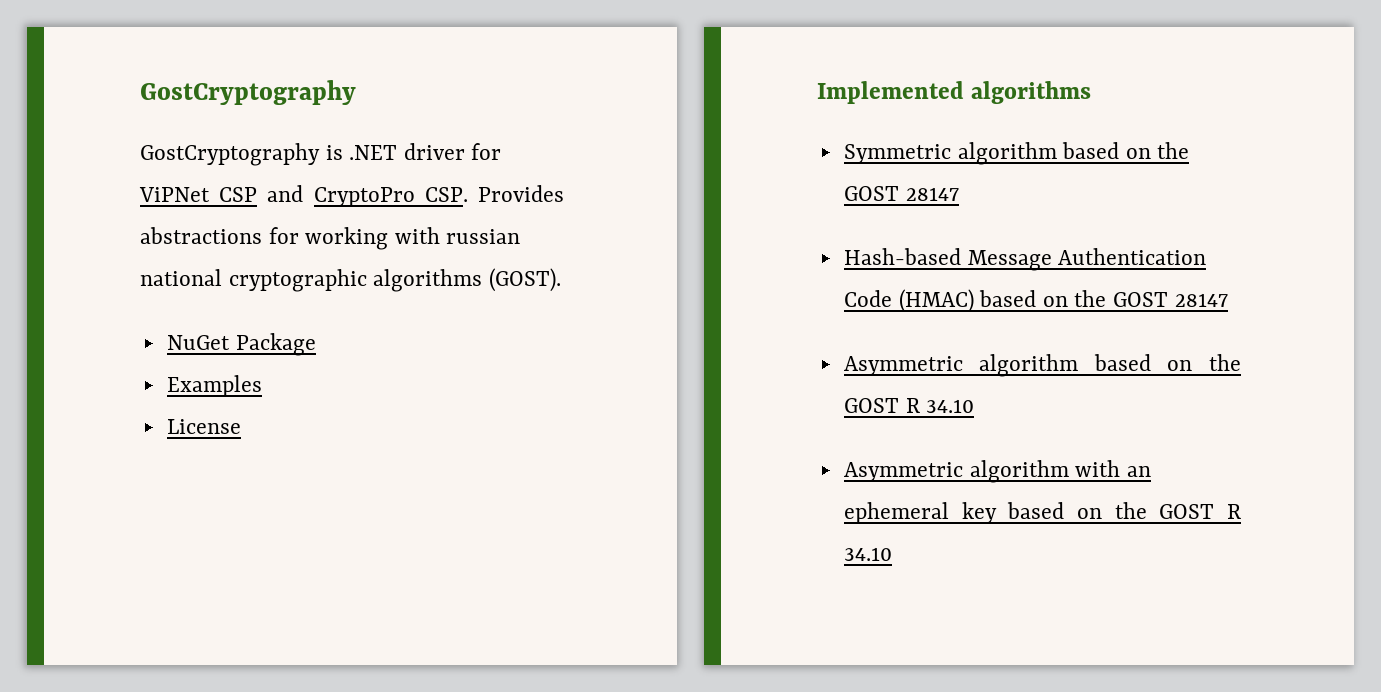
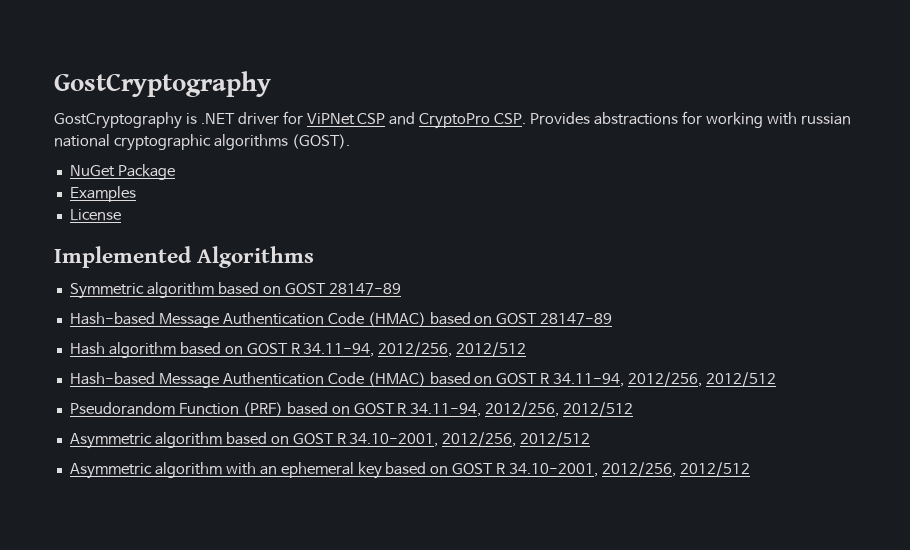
[971,81,1092,104] algorithms -> [197,246,315,268] Algorithms
[1157,142,1190,159] [843,186,959,201] [843,248,1207,271] [843,289,1228,313] the GOST 28147 // Hash-based Message Authentication Code (HMAC) based on the GOST 28147 -> [284,283,401,295] [69,312,613,328] [69,342,527,358] [69,372,777,388] [69,402,634,417] GOST 28147-89 // Hash-based Message Authentication Code (HMAC) based on GOST 28147-89 // Hash algorithm based on GOST R 34.11-94, 2012/256, 2012/512 // Hash-based Message Authentication Code (HMAC) based on GOST R 34.11-94, 2012/256, 2012/512 // Pseudorandom Function (PRF) based on GOST R 34.11-94, 2012/256, 2012/512
[1209,354,1241,371] [843,398,975,413] the GOST R 34.10 -> [292,432,591,447] GOST R 34.10-2001, 2012/256, 2012/512
[1114,502,1241,519] [843,547,892,561] the GOST R 34.10 -> [452,462,750,477] GOST R 34.10-2001, 2012/256, 2012/512

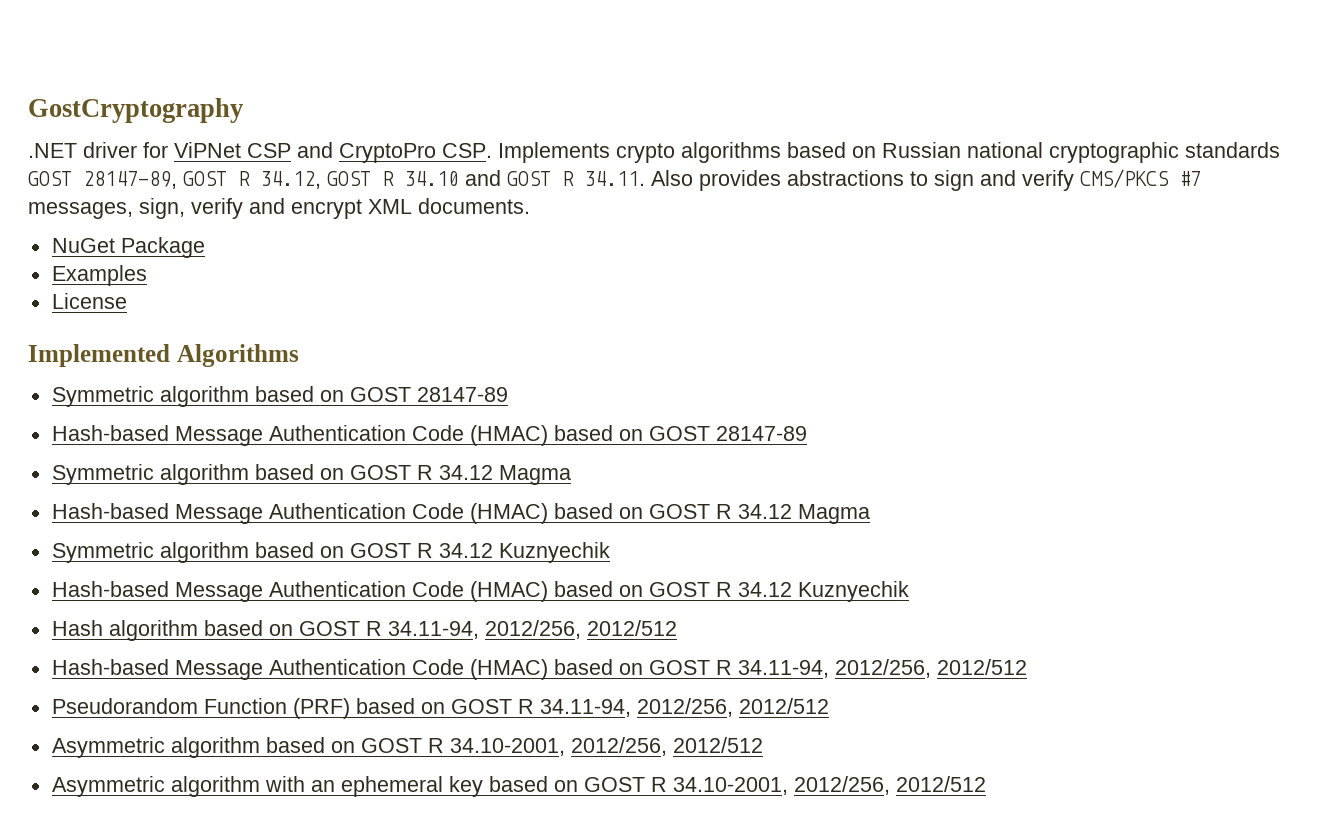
[54,112,197,129] GostCryptography is -> (243, 110) none
[530,111,851,128] [54,134,350,151] Provides abstractions for working with russian national cryptographic algorithms (GOST). -> [498,142,1280,163] [28,169,1201,191] [28,198,530,219] Implements crypto algorithms based on Russian national cryptographic standards GOST 28147-89, GOST R 34.12, GOST R 34.10 and GOST R 34.11. Also provides abstractions to sign and verify CMS/PKCS #7 messages, sign, verify and encrypt XML documents.
(613, 319) none -> [51,464,571,485] [51,503,870,524] [51,542,610,563] [51,581,909,602] // Symmetric algorithm based on GOST R 34.12 Magma // Hash-based Message Authentication Code (HMAC) based on GOST R 34.12 Magma // Symmetric algorithm based on GOST R 34.12 Kuznyechik // Hash-based Message Authentication Code (HMAC) based on GOST R 34.12 Kuznyechik

